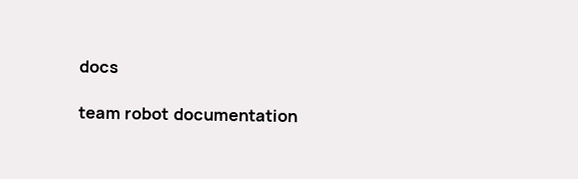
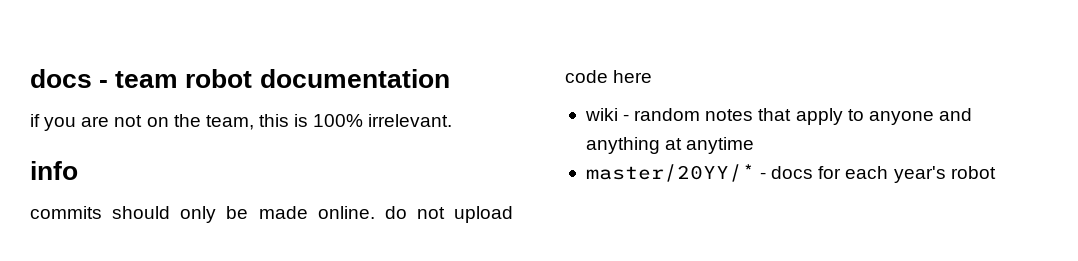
[79,60,119,74] docs // -> [30,69,109,88] docs -
(298, 115) none -> [30,114,453,131] [30,161,78,180] [30,206,513,223] [565,70,653,83] [584,108,972,125] [585,137,755,154] [585,164,996,183] // if you are not on the team, this is 100% irrelevant. // info // commits should only be made online. do not upload code here // wiki - random notes that apply to anyone and anything at anytime // master/20YY/* - docs for each year's robot

